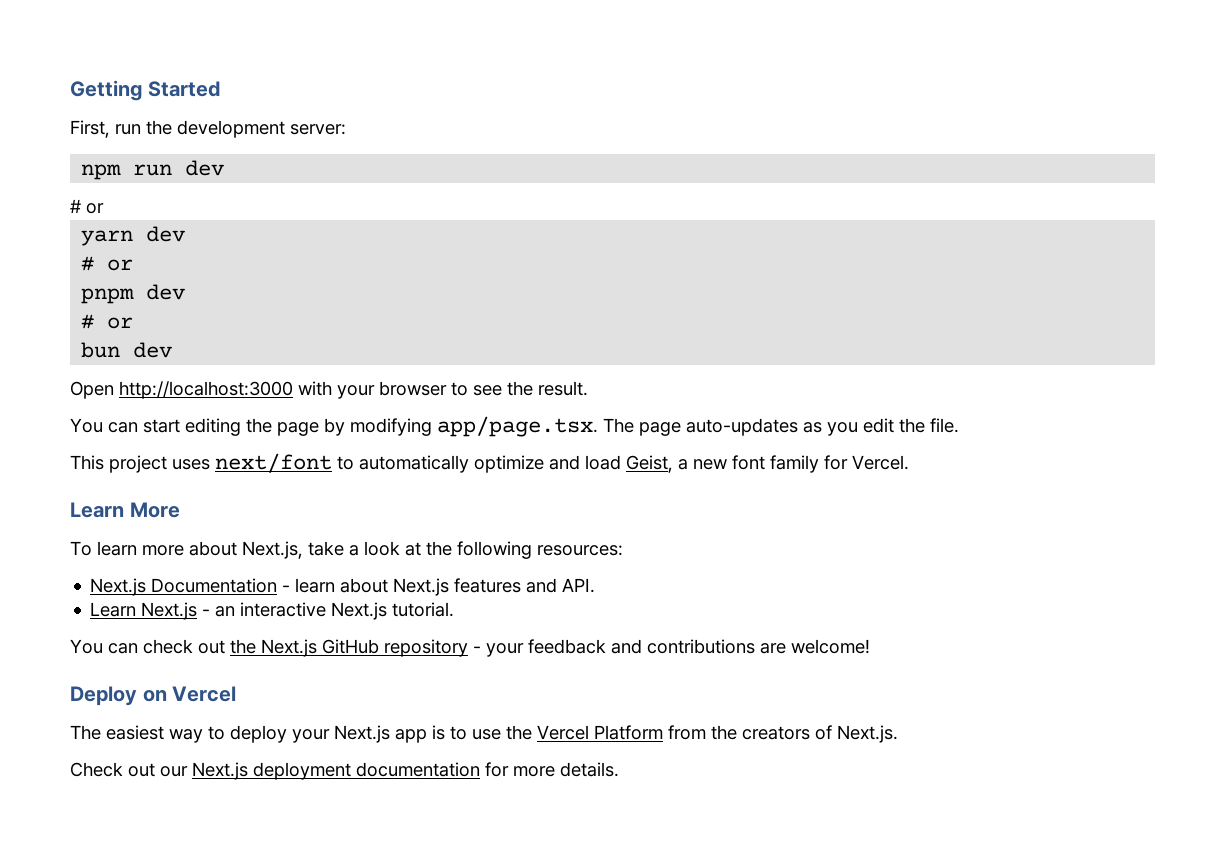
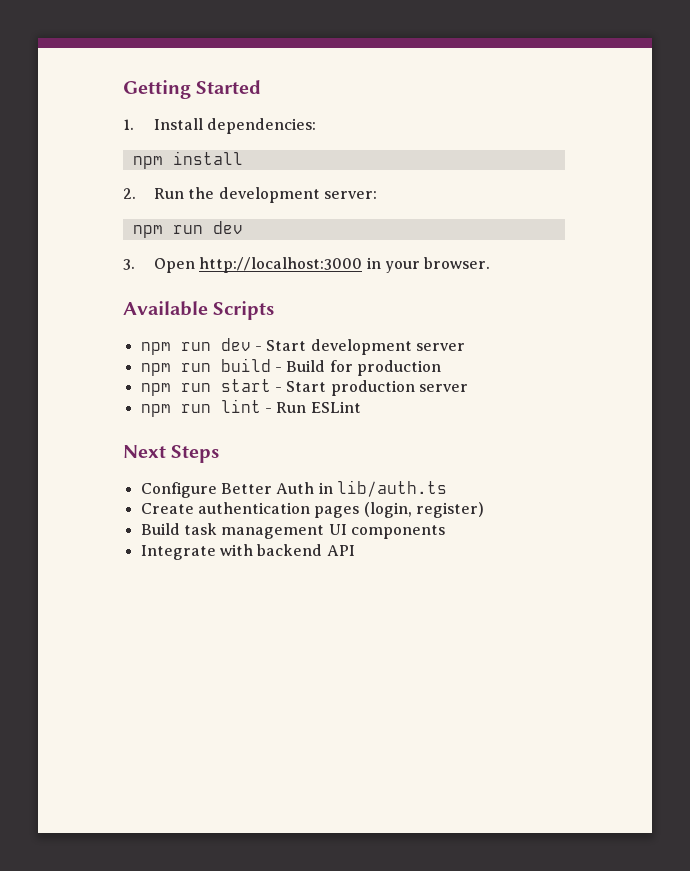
[70,120,141,138] First, run -> [123,118,317,134] [132,151,243,169] [123,188,184,199] 1. Install dependencies: // npm install // 2. Run
[70,199,104,214] [81,226,186,246] [81,256,134,271] [81,284,186,304] [81,314,134,329] [81,342,173,358] [70,381,588,399] [70,416,959,437] [70,453,909,473] [70,502,180,518] [70,541,623,559] [90,578,596,596] [90,602,455,620] [70,639,870,657] [70,686,237,706] [70,725,898,743] [70,762,619,780] # or // yarn dev // # or // pnpm dev // # or // bun dev // Open http://localhost:3000 with your browser to see the result. // You can start editing the page by modifying app/page.tsx. The page auto-updates as you edit the file. // This project uses next/font to automatically optimize and load Geist, a new font family for Vercel. // Learn More // To learn more about Next.js, take a look at the following resources: // Next.js Documentation - learn about Next.js features and API. // Learn Next.js - an interactive Next.js tutorial. // You can check out the Next.js GitHub repository - your feedback and contributions are welcome! // Deploy on Vercel // The easiest way to deploy your Next.js app is to use the Vercel Platform from the creators of Next.js. // Check out our Next.js deployment documentation for more details. -> [123,257,491,273] [123,301,275,320] [140,338,465,355] [140,358,441,376] [140,379,468,396] [140,399,361,417] [123,445,220,463] [140,480,447,498] [140,502,484,518] [140,523,445,539] [140,544,355,560] 3. Open http://localhost:3000 in your browser. // Available Scripts // npm run dev - Start development server // npm run build - Build for production // npm run start - Start production server // npm run lint - Run ESLint // Next Steps // Configure Better Auth in lib/auth.ts // Create authentication pages (login, register) // Build task management UI components // Integrate with backend API

